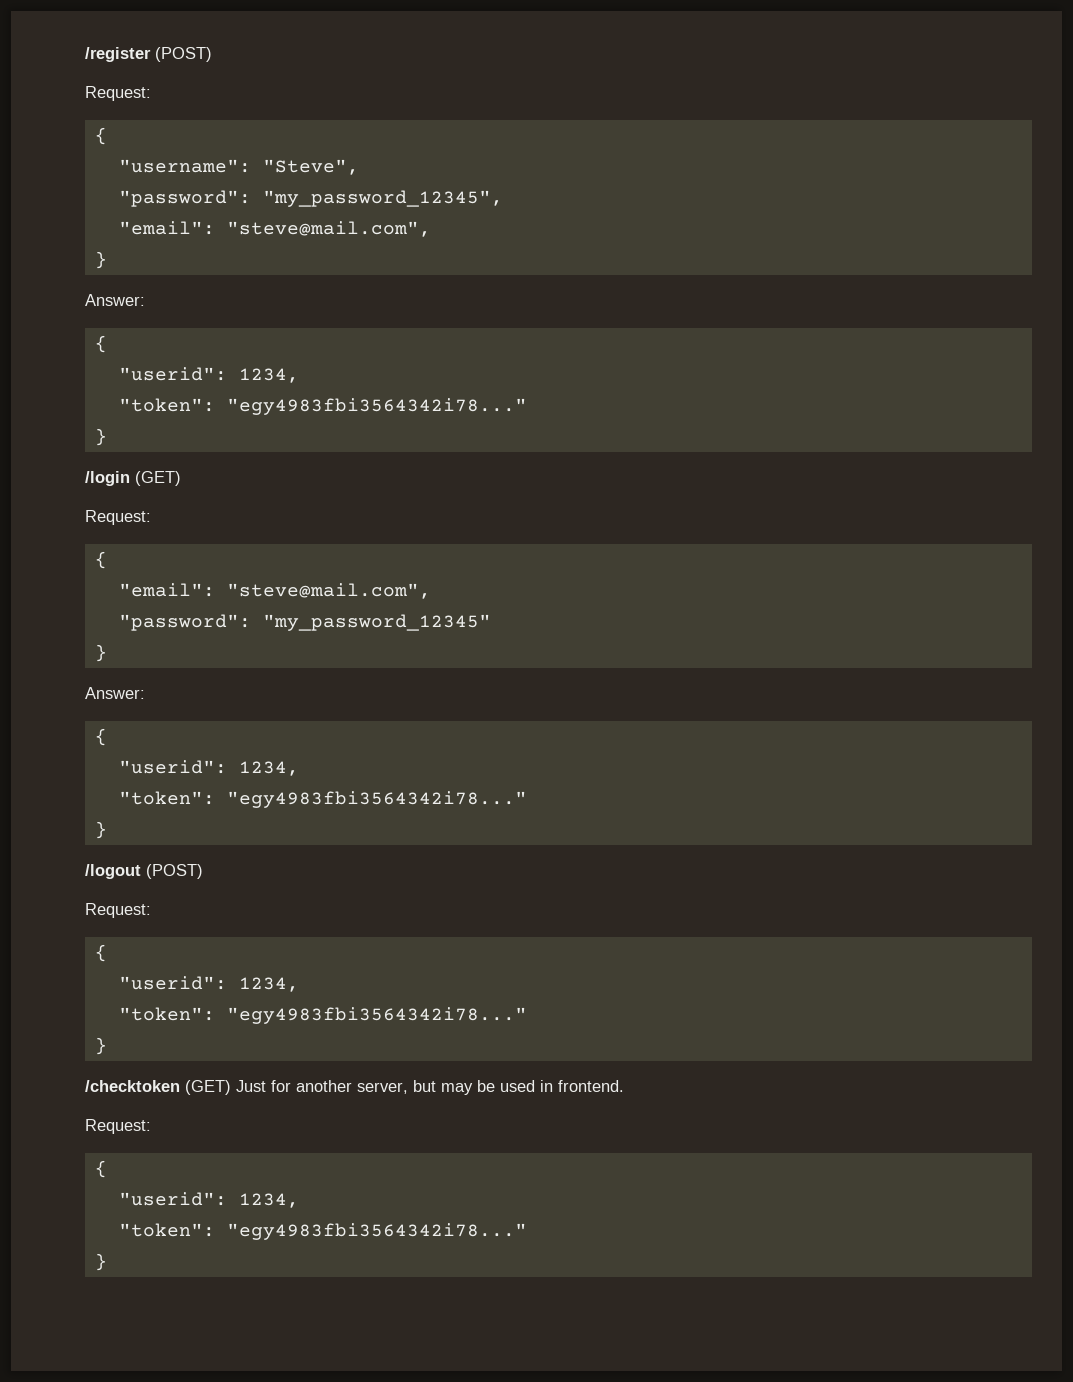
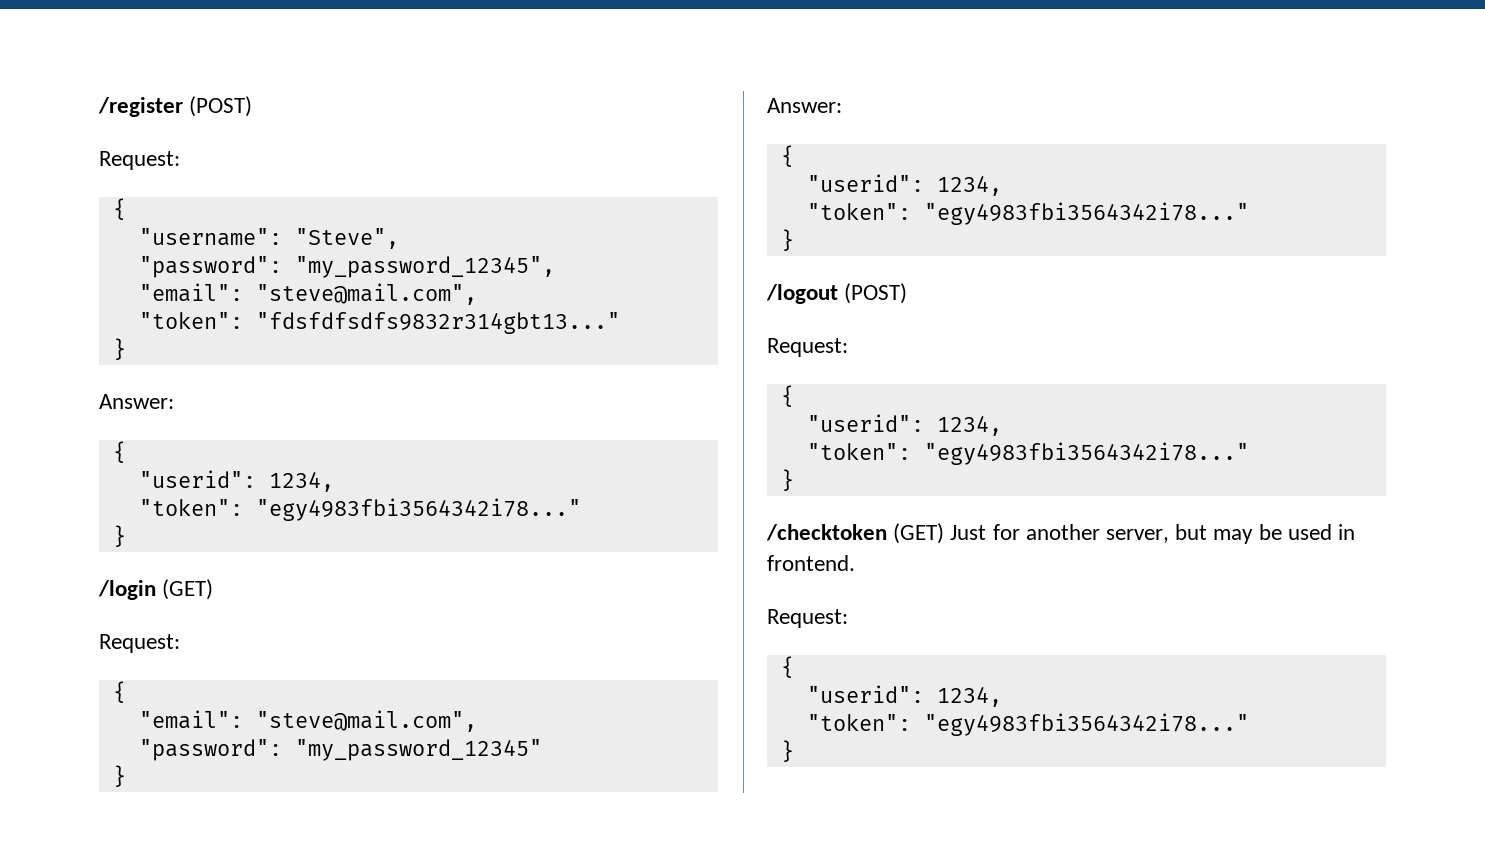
(431, 229) none -> [138,312,620,334] // "token": "fdsfdfsdfs9832r314gbt13..."

